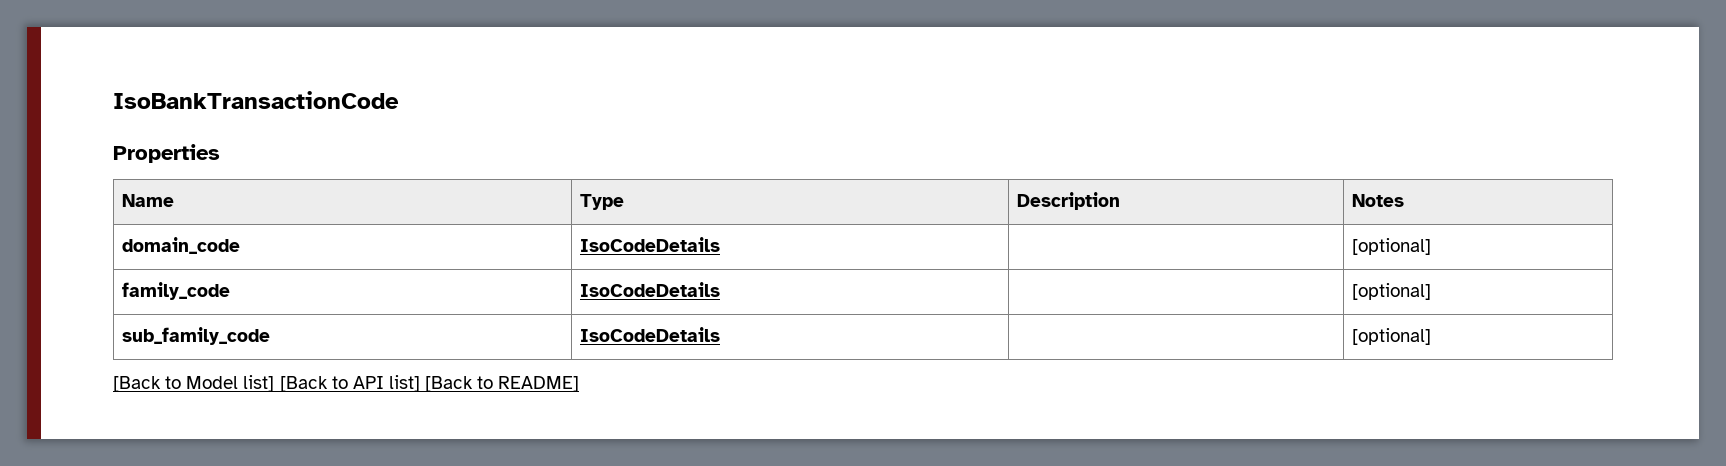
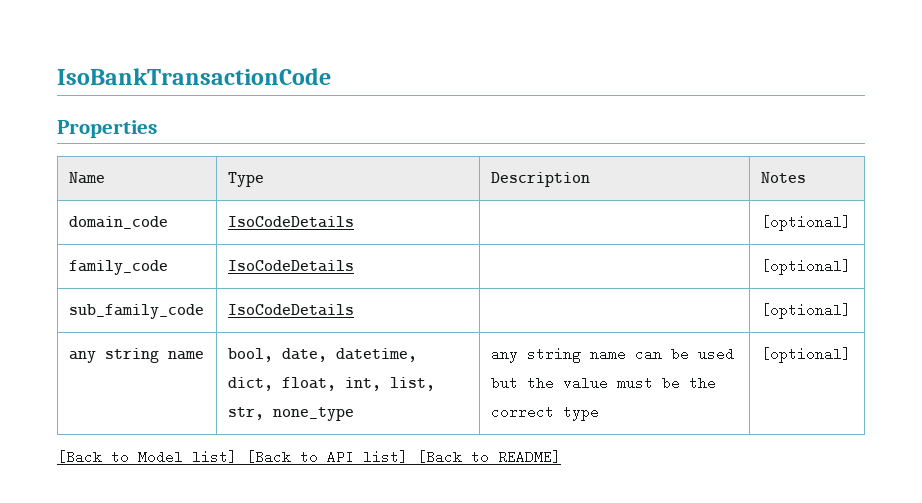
(1431, 336) none -> [68,348,204,363] [227,348,417,362] [227,377,435,391] [227,407,354,421] [490,347,734,363] [490,376,716,390] [490,405,599,421] [760,347,851,363] // any string name | bool, date, datetime, dict, float, int, list, str, none_type | any string name can be used but the value must be the correct type | [optional]

